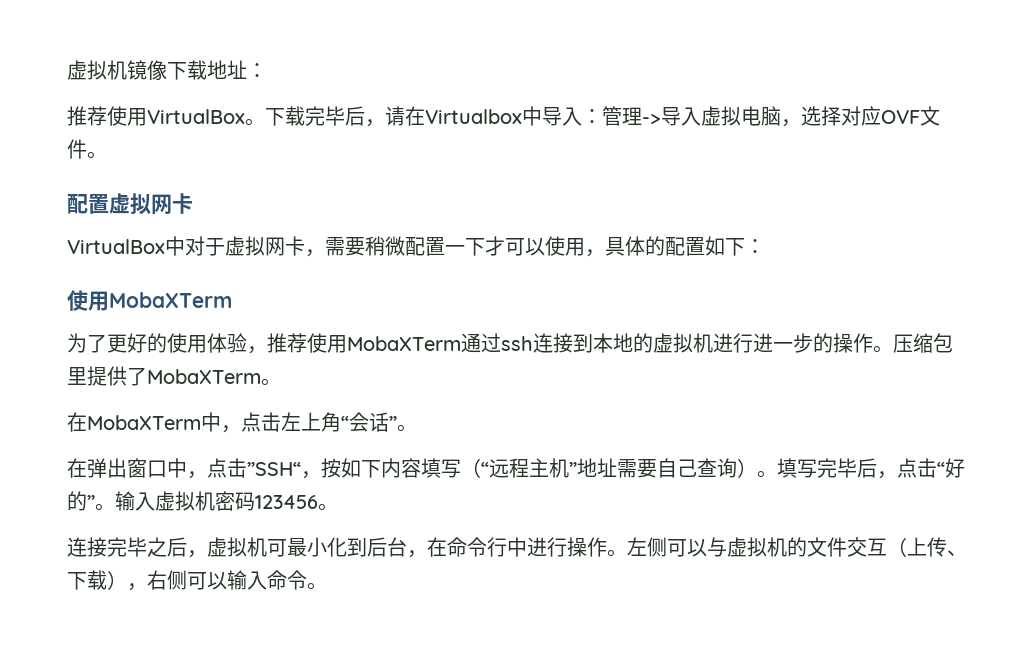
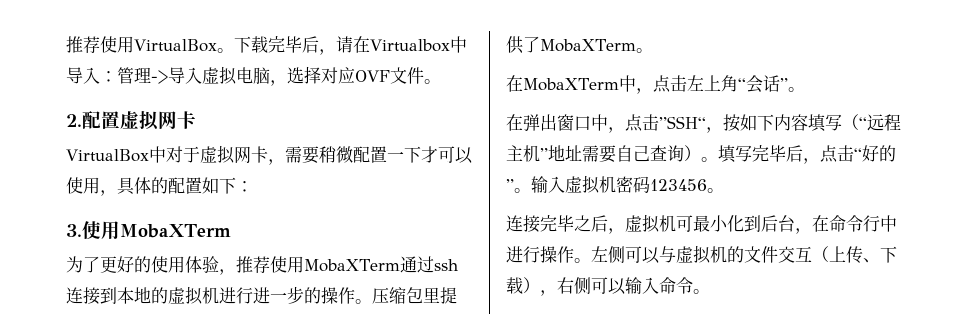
[67,60,267,80] 虚拟机镜像下载地址： // -> (66, 44) none
(107, 155) none -> [66,114,82,127] 2.
(765, 246) none -> [66,224,82,237] 3.

